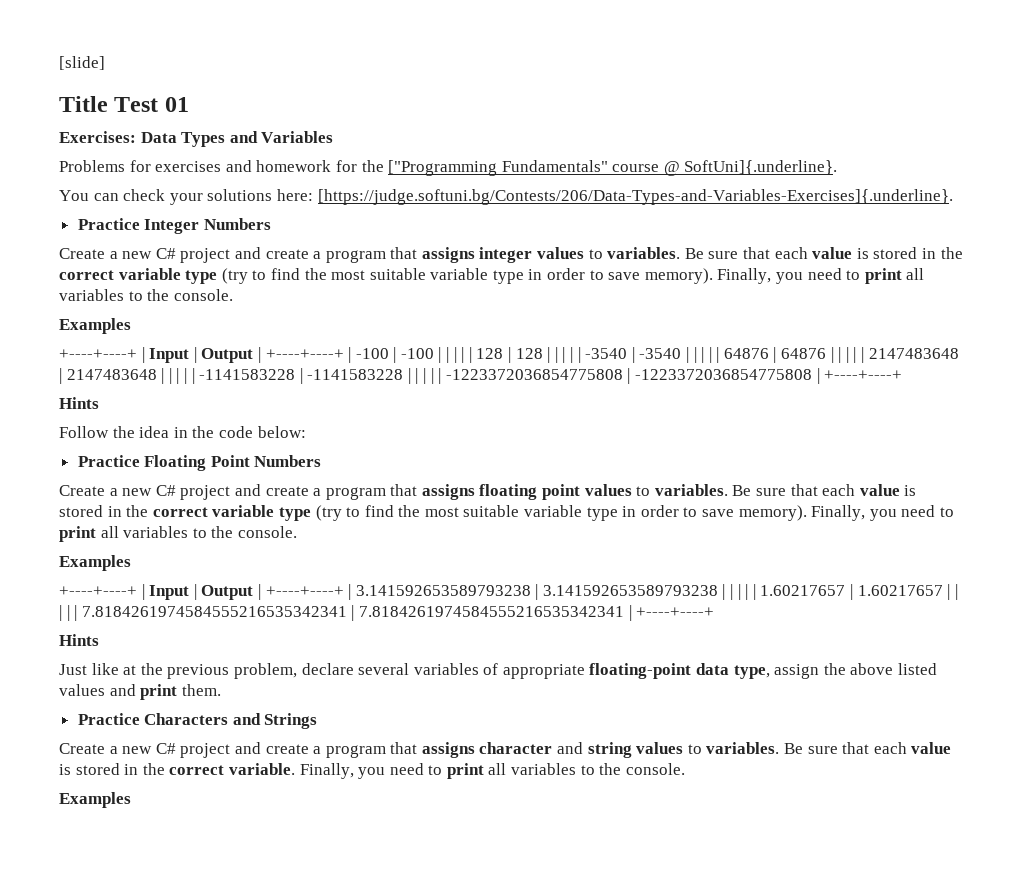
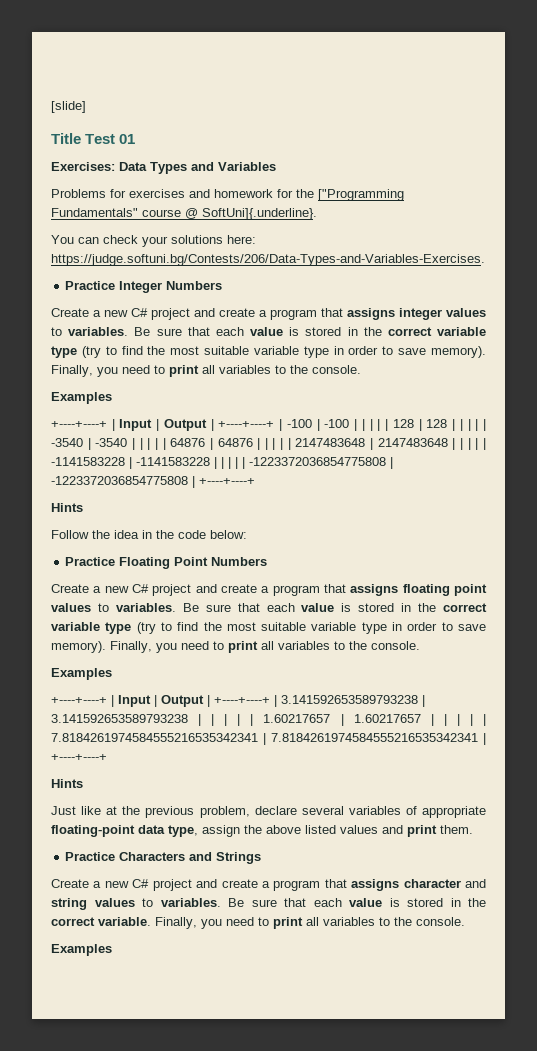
[317,189,953,205] [https://judge.softuni.bg/Contests/206/Data-Types-and-Variables-Exercises]{.underline}. -> [51,254,485,266] https://judge.softuni.bg/Contests/206/Data-Types-and-Variables-Exercises.

